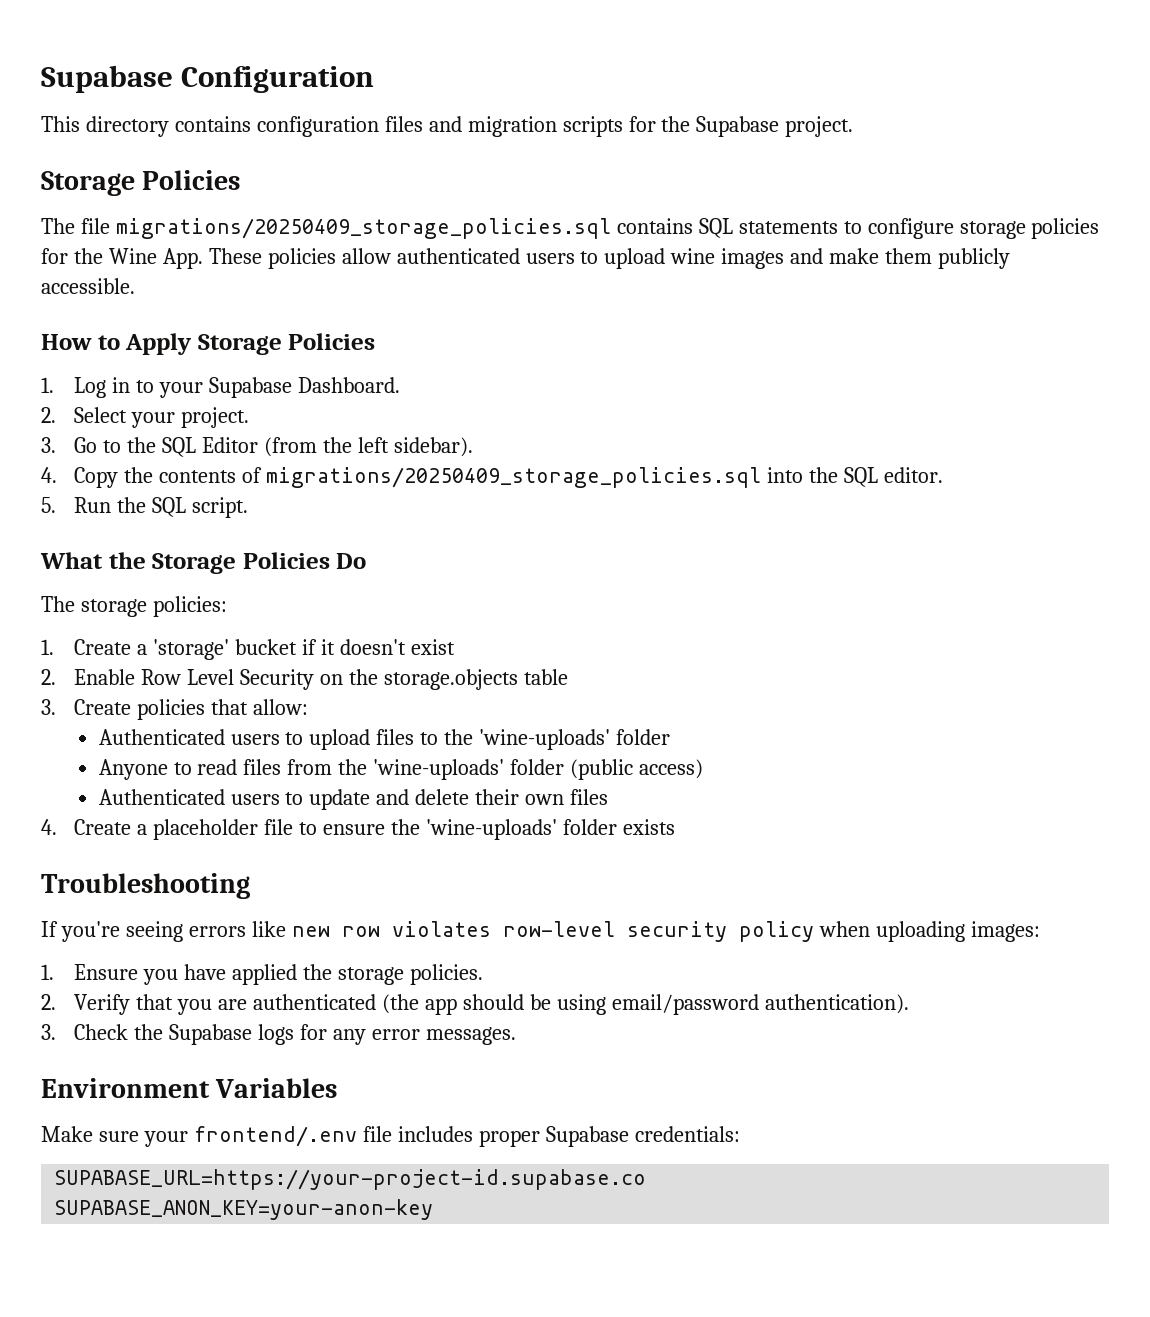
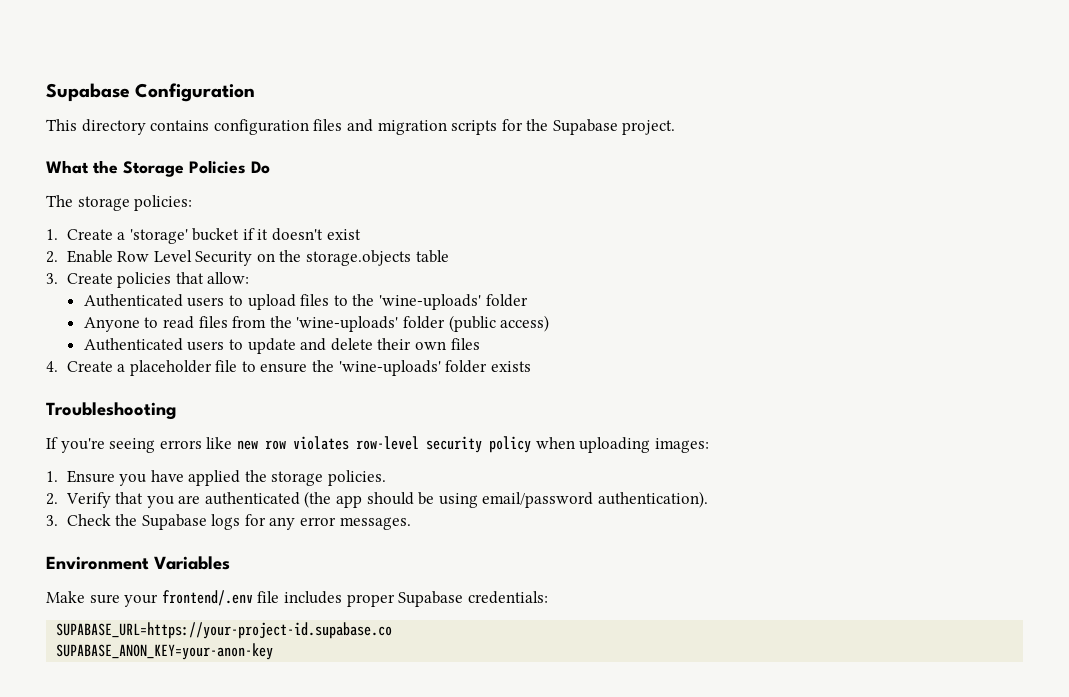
[41,170,241,196] [41,218,1100,239] [41,248,1011,269] [41,278,135,294] [41,333,376,355] [41,377,401,398] [41,407,250,428] [41,437,473,457] [41,467,943,488] [41,497,249,518] // Storage Policies // The file migrations/20250409_storage_policies.sql contains SQL statements to configure storage policies for the Wine App. These policies allow authenticated users to upload wine images and make them publicly accessible. // How to Apply Storage Policies // 1. Log in to your Supabase Dashboard. // 2. Select your project. // 3. Go to the SQL Editor (from the left sidebar). // 4. Copy the contents of migrations/20250409_storage_policies.sql into the SQL editor. // 5. Run the SQL script. -> (676, 127) none

